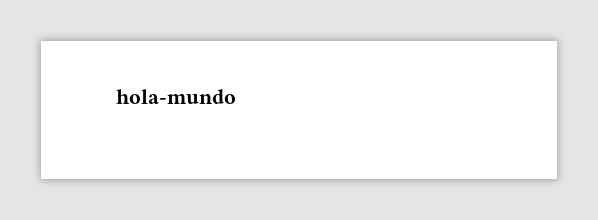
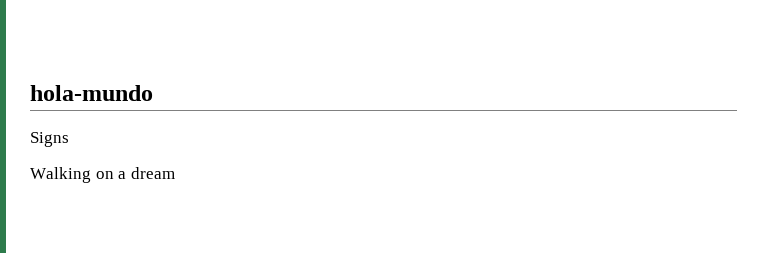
(236, 96) none -> [30,132,69,147] [30,167,175,183] // Signs // Walking on a dream

